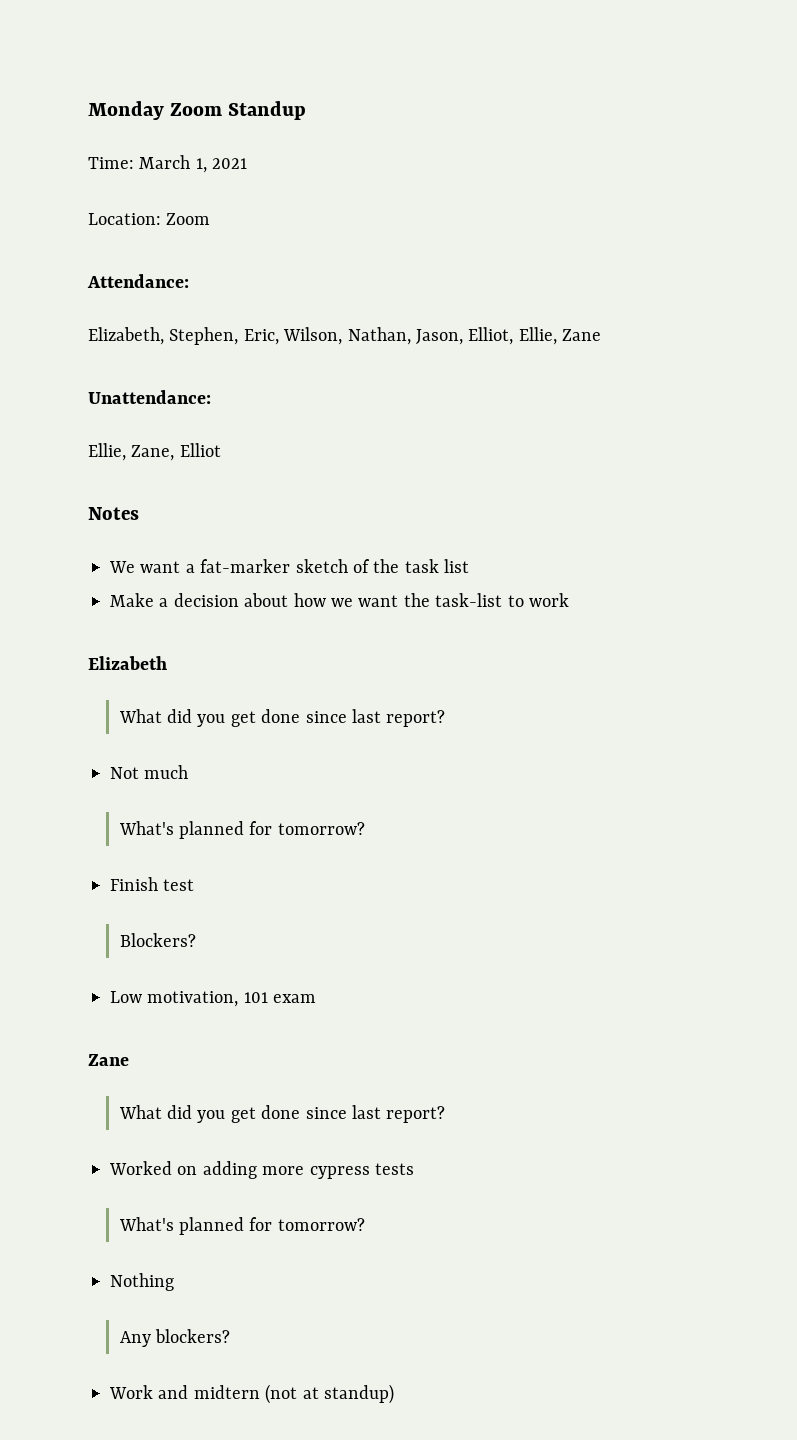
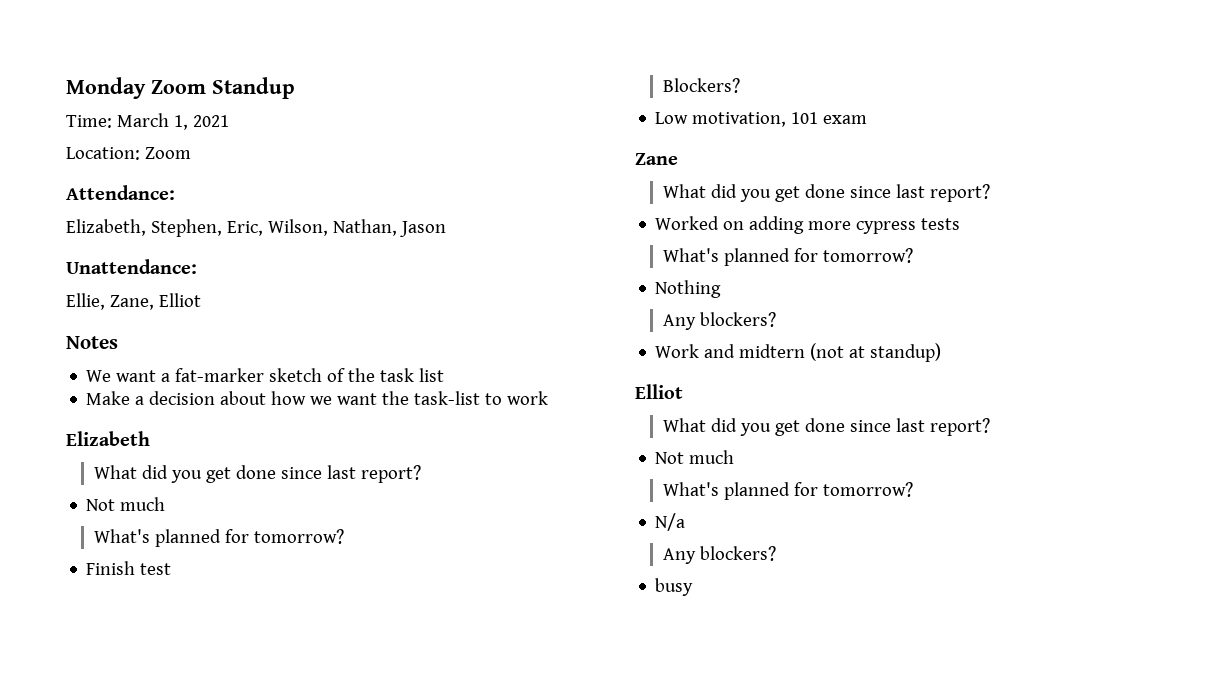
[416,327,602,345] Jason, Elliot, Ellie, Zane -> [399,221,446,237] Jason
(394, 1394) none -> [635,384,683,399] [662,418,990,436] [655,450,735,464] [662,482,913,500] [655,513,686,531] [662,546,776,564] [655,578,694,596] // Elliot // What did you get done since last report? // Not much // What's planned for tomorrow? // N/a // Any blockers? // busy

